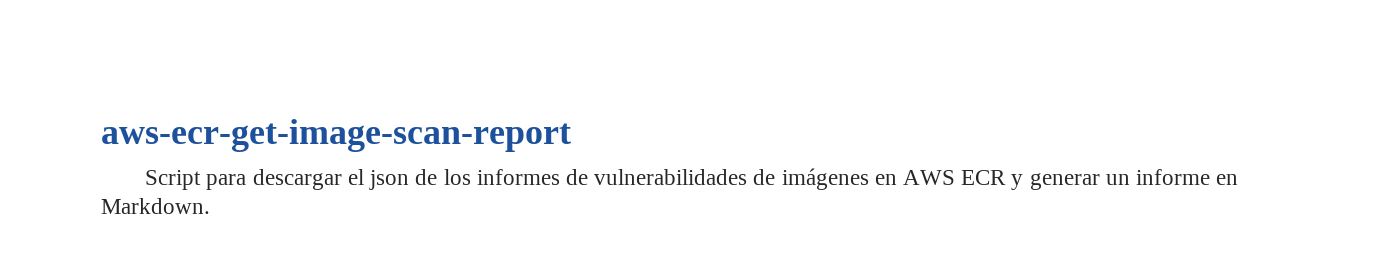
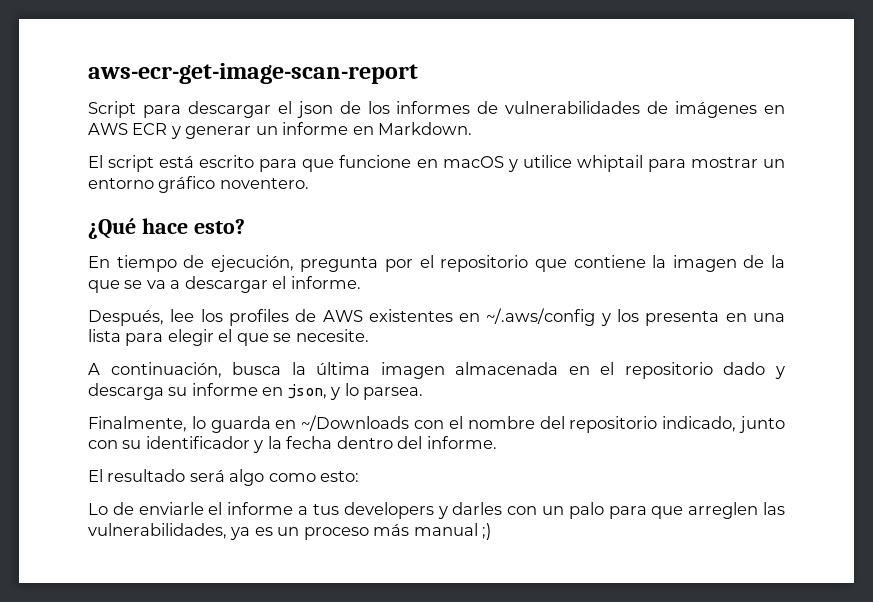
(210, 206) none -> [88,155,785,172] [88,176,309,193] [88,218,245,239] [88,255,786,272] [88,276,361,293] [88,308,785,326] [88,329,369,346] [88,362,785,379] [88,383,424,400] [88,415,785,433] [88,436,497,453] [88,469,360,486] [88,502,785,519] [88,523,492,540] // El script está escrito para que funcione en macOS y utilice whiptail para mostrar un entorno gráfico noventero. // ¿Qué hace esto? // En tiempo de ejecución, pregunta por el repositorio que contiene la imagen de la que se va a descargar el informe. // Después, lee los profiles de AWS existentes en ~/.aws/config y los presenta en una lista para elegir el que se necesite. // A continuación, busca la última imagen almacenada en el repositorio dado y descarga su informe en json, y lo parsea. // Finalmente, lo guarda en ~/Downloads con el nombre del repositorio indicado, junto con su identificador y la fecha dentro del informe. // El resultado será algo como esto: // Lo de enviarle el informe a tus developers y darles con un palo para que arreglen las vulnerabilidades, ya es un proceso más manual ;)

